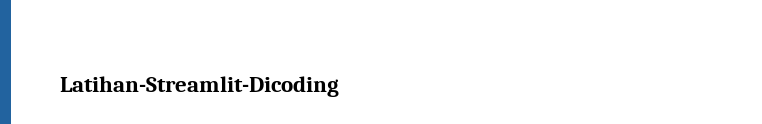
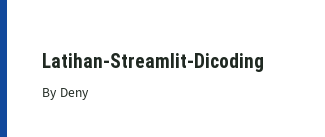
(339, 86) none -> [42,88,89,100] // By Deny

